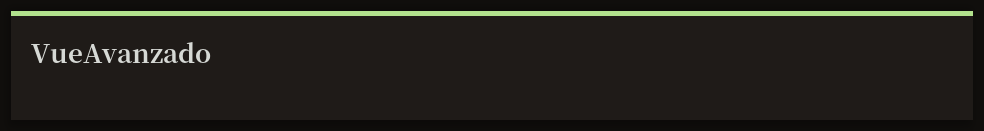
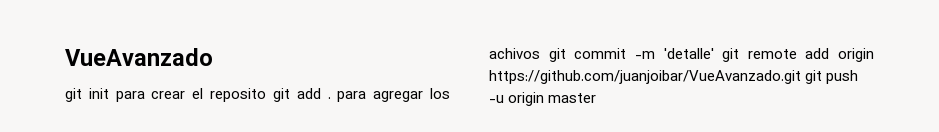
(211, 52) none -> [65,88,450,102] [489,48,874,62] [489,70,859,84] [489,92,597,106] // git init para crear el reposito git add . para agregar los achivos git commit -m 'detalle' git remote add origin https://github.com/juanjoibar/VueAvanzado.git git push -u origin master

